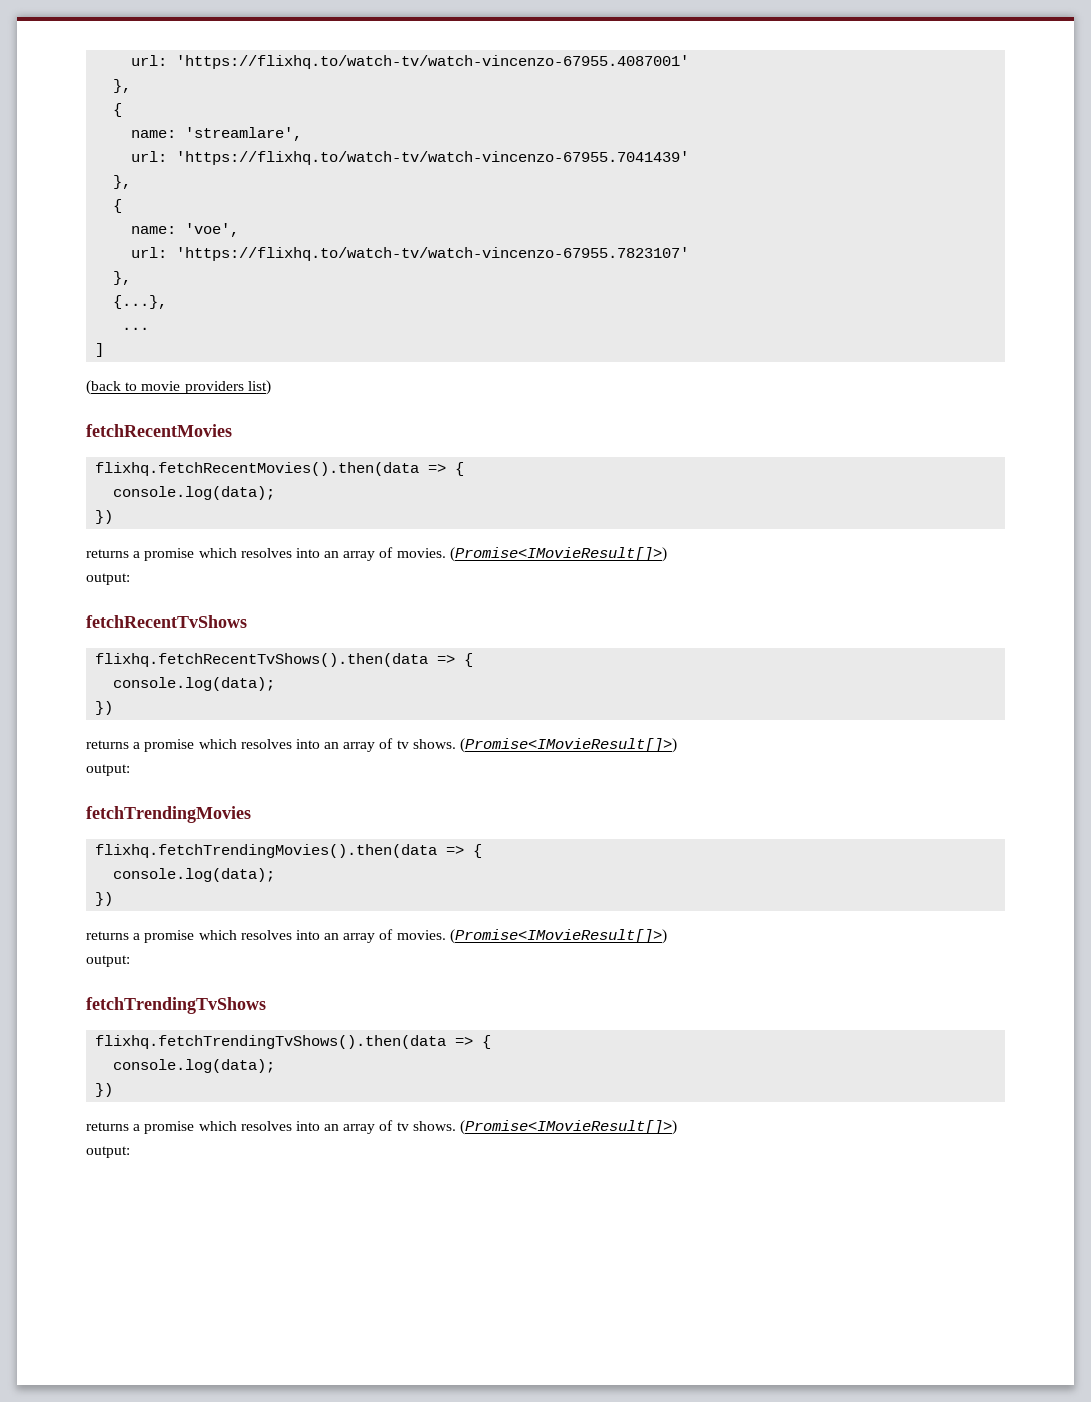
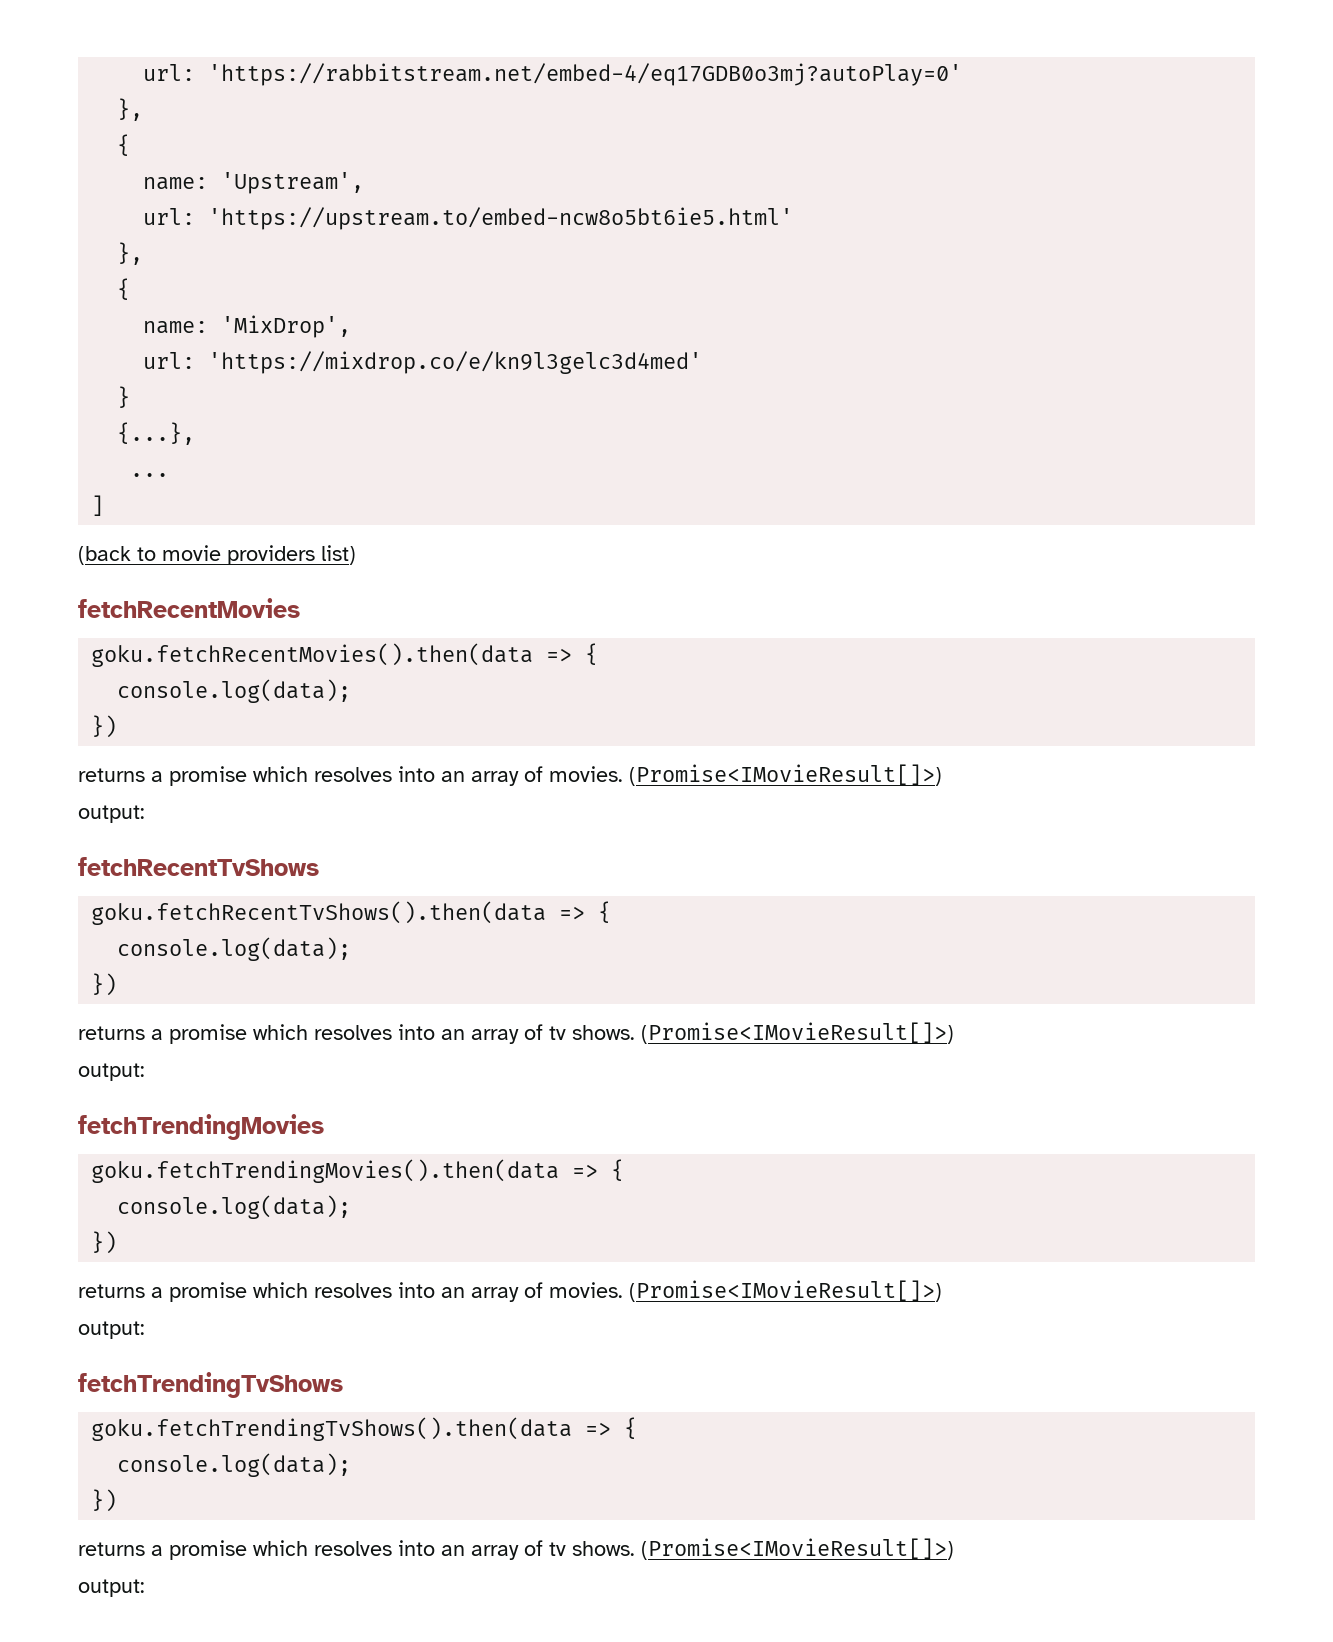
[131,55,690,69] [113,79,132,93] [113,103,123,117] [131,127,303,141] [131,151,690,165] [113,175,132,189] [113,199,123,213] [131,223,240,237] [131,247,690,261] [113,271,132,285] url: 'https://flixhq.to/watch-tv/watch-vincenzo-67955.4087001' // }, // { // name: 'streamlare', // url: 'https://flixhq.to/watch-tv/watch-vincenzo-67955.7041439' // }, // { // name: 'voe', // url: 'https://flixhq.to/watch-tv/watch-vincenzo-67955.7823107' // }, -> [143,63,963,86] [117,98,144,121] [117,134,131,156] [143,172,365,194] [143,207,794,230] [117,242,144,265] [117,278,131,300] [143,315,352,338] [143,351,703,374] [117,386,131,408] url: 'https://rabbitstream.net/embed-4/eq17GDB0o3mj?autoPlay=0' // }, // { // name: 'Upstream', // url: 'https://upstream.to/embed-ncw8o5bt6ie5.html' // }, // { // name: 'MixDrop', // url: 'https://mixdrop.co/e/kn9l3gelc3d4med' // }
[95,462,420,476] flixhq.fetchRecentMovies().then(data -> [91,643,534,667] goku.fetchRecentMovies().then(data
[95,653,429,667] flixhq.fetchRecentTvShows().then(data -> [91,901,547,925] goku.fetchRecentTvShows().then(data
[95,844,438,858] flixhq.fetchTrendingMovies().then(data -> [91,1159,560,1183] goku.fetchTrendingMovies().then(data
[95,1035,447,1049] flixhq.fetchTrendingTvShows().then(data -> [91,1417,573,1441] goku.fetchTrendingTvShows().then(data

